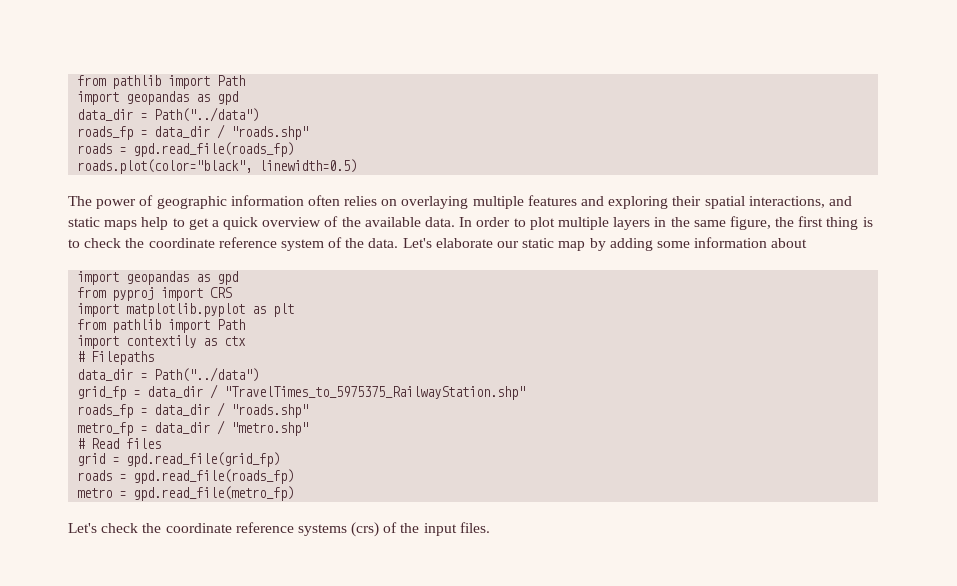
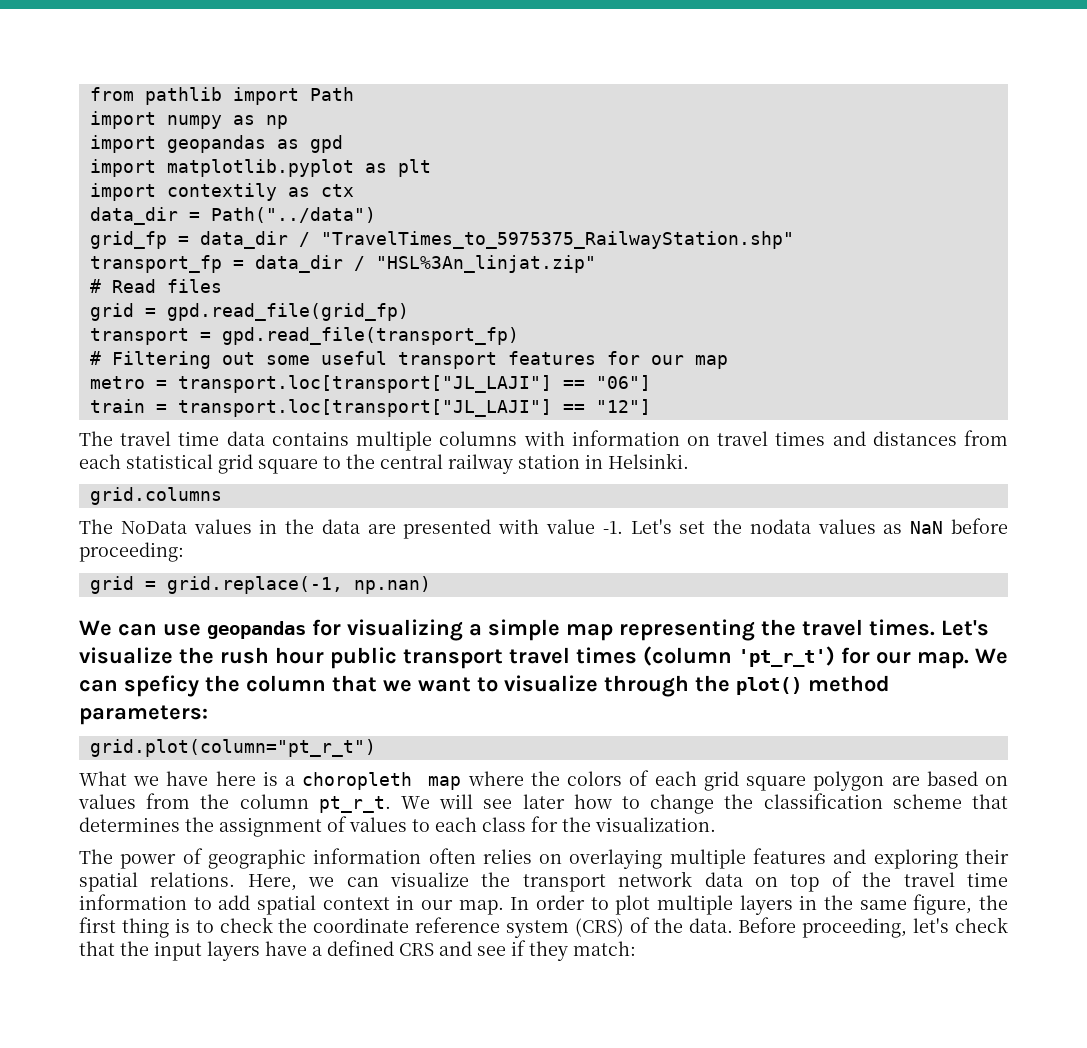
[77,75,246,89] [77,91,239,105] [77,107,260,122] [77,124,309,140] [77,142,295,157] [77,159,358,174] from pathlib import Path // import geopandas as gpd // data_dir = Path("../data") // roads_fp = data_dir / "roads.shp" // roads = gpd.read_file(roads_fp) // roads.plot(color="black", linewidth=0.5) -> [89,87,354,105] [89,111,288,129] [89,135,343,153] [89,159,431,177] [89,183,354,201] [89,207,376,225] [89,231,794,249] [89,255,596,273] [89,279,222,293] [89,303,409,321] [89,327,519,345] [89,351,728,369] [89,375,651,393] [89,399,651,417] [79,430,1008,451] [79,453,689,474] [89,487,222,505] [79,518,1009,539] [79,542,184,562] [89,576,431,594] [79,619,989,641] [79,646,1008,669] [79,675,890,697] [79,705,208,725] [89,739,376,757] [79,770,1009,791] [78,793,1009,814] [79,816,716,837] from pathlib import Path // import numpy as np // import geopandas as gpd // import matplotlib.pyplot as plt // import contextily as ctx // data_dir = Path("../data") // grid_fp = data_dir / "TravelTimes_to_5975375_RailwayStation.shp" // transport_fp = data_dir / "HSL%3An_linjat.zip" // # Read files // grid = gpd.read_file(grid_fp) // transport = gpd.read_file(transport_fp) // # Filtering out some useful transport features for our map // metro = transport.loc[transport["JL_LAJI"] == "06"] // train = transport.loc[transport["JL_LAJI"] == "12"] // The travel time data contains multiple columns with information on travel times and distances from each statistical grid square to the central railway station in Helsinki. // grid.columns // The NoData values in the data are presented with value -1. Let's set the nodata values as NaN before proceeding: // grid = grid.replace(-1, np.nan) // We can use geopandas for visualizing a simple map representing the travel times. Let's visualize the rush hour public transport travel times (column 'pt_r_t') for our map. We can speficy the column that we want to visualize through the plot() method parameters: // grid.plot(column="pt_r_t") // What we have here is a choropleth map where the colors of each grid square polygon are based on values from the column pt_r_t. We will see later how to change the classification scheme that determines the assignment of values to each class for the visualization.
[748,196,852,208] [68,216,456,230] interactions, and static maps help to get a quick overview of the available data. -> [150,871,1008,892] [79,894,504,915] relations. Here, we can visualize the transport network data on top of the travel time information to add spatial context in our map.
(324, 245) none -> [574,918,624,937] (CRS)
[402,237,808,251] [77,271,239,285] [77,287,233,301] [77,303,295,317] [77,319,246,333] [77,335,247,349] [77,351,155,365] [77,367,260,382] [77,384,526,400] [77,402,309,418] [77,420,309,436] [77,438,162,449] [77,452,281,467] [77,469,295,484] [77,486,295,501] [68,522,490,537] Let's elaborate our static map by adding some information about // import geopandas as gpd // from pyproj import CRS // import matplotlib.pyplot as plt // from pathlib import Path // import contextily as ctx // # Filepaths // data_dir = Path("../data") // grid_fp = data_dir / "TravelTimes_to_5975375_RailwayStation.shp" // roads_fp = data_dir / "roads.shp" // metro_fp = data_dir / "metro.shp" // # Read files // grid = gpd.read_file(grid_fp) // roads = gpd.read_file(roads_fp) // metro = gpd.read_file(metro_fp) // Let's check the coordinate reference systems (crs) of the input files. -> [738,917,1008,938] [79,940,636,961] Before proceeding, let's check that the input layers have a defined CRS and see if they match:

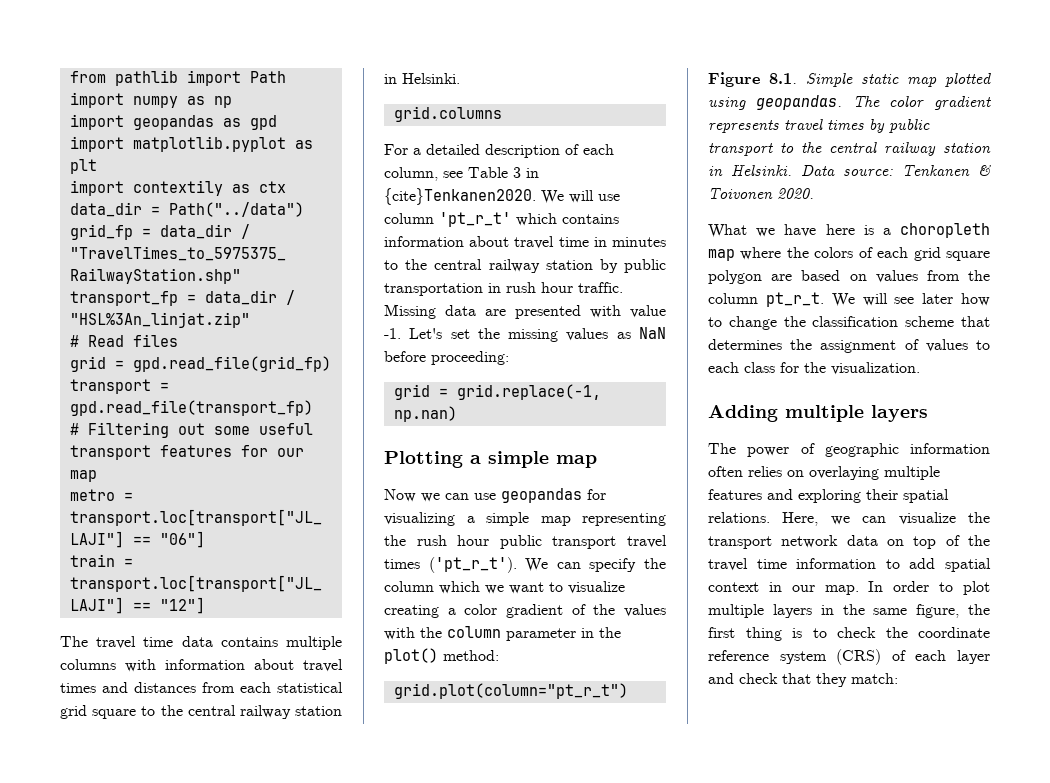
[686,436,710,446] on -> [254,659,294,670] about
[79,519,315,534] The NoData values in the -> [384,144,614,158] [384,167,539,181] [384,188,620,205] [384,212,619,227] [384,236,666,249] [384,259,666,273] [384,282,623,296] [384,304,436,319] For a detailed description of each column, see Table 3 in {cite}Tenkanen2020. We will use column 'pt_r_t' which contains information about travel time in minutes to the central railway station by public transportation in rush hour traffic. Missing
[749,519,811,534] nodata -> [508,329,559,342] missing
[79,620,112,636] We -> [384,451,597,468] [384,489,440,502] Plotting a simple map // Now we
[802,619,989,636] [79,647,214,664] travel times. Let's visualize the -> (406, 540) none
[643,646,1008,669] [79,675,377,697] (column 'pt_r_t') for our map. We can speficy the column that -> [428,557,666,573] [384,581,480,594] ('pt_r_t'). We can specify the column which
[604,675,890,697] [79,705,208,725] [89,739,376,757] through the plot() method parameters: // grid.plot(column="pt_r_t") -> [384,604,666,618] [384,626,621,641] [384,648,499,664] [393,683,628,699] [708,72,991,87] [708,95,991,110] [708,119,930,133] [708,142,991,156] [708,165,991,176] [708,188,814,199] creating a color gradient of the values with the column parameter in the plot() method: // grid.plot(column="pt_r_t") // Figure 8.1. Simple static map plotted using geopandas. The color gradient represents travel times by public transport to the central railway station in Helsinki. Data source: Tenkanen & Toivonen 2020.
(716, 824) none -> [708,405,928,422] // Adding multiple layers
[653,917,1008,938] [79,940,526,961] the data. Before proceeding, let's check that the input layers have a defined CRS and see if -> [915,650,990,664] [708,673,811,684] each layer and check that

